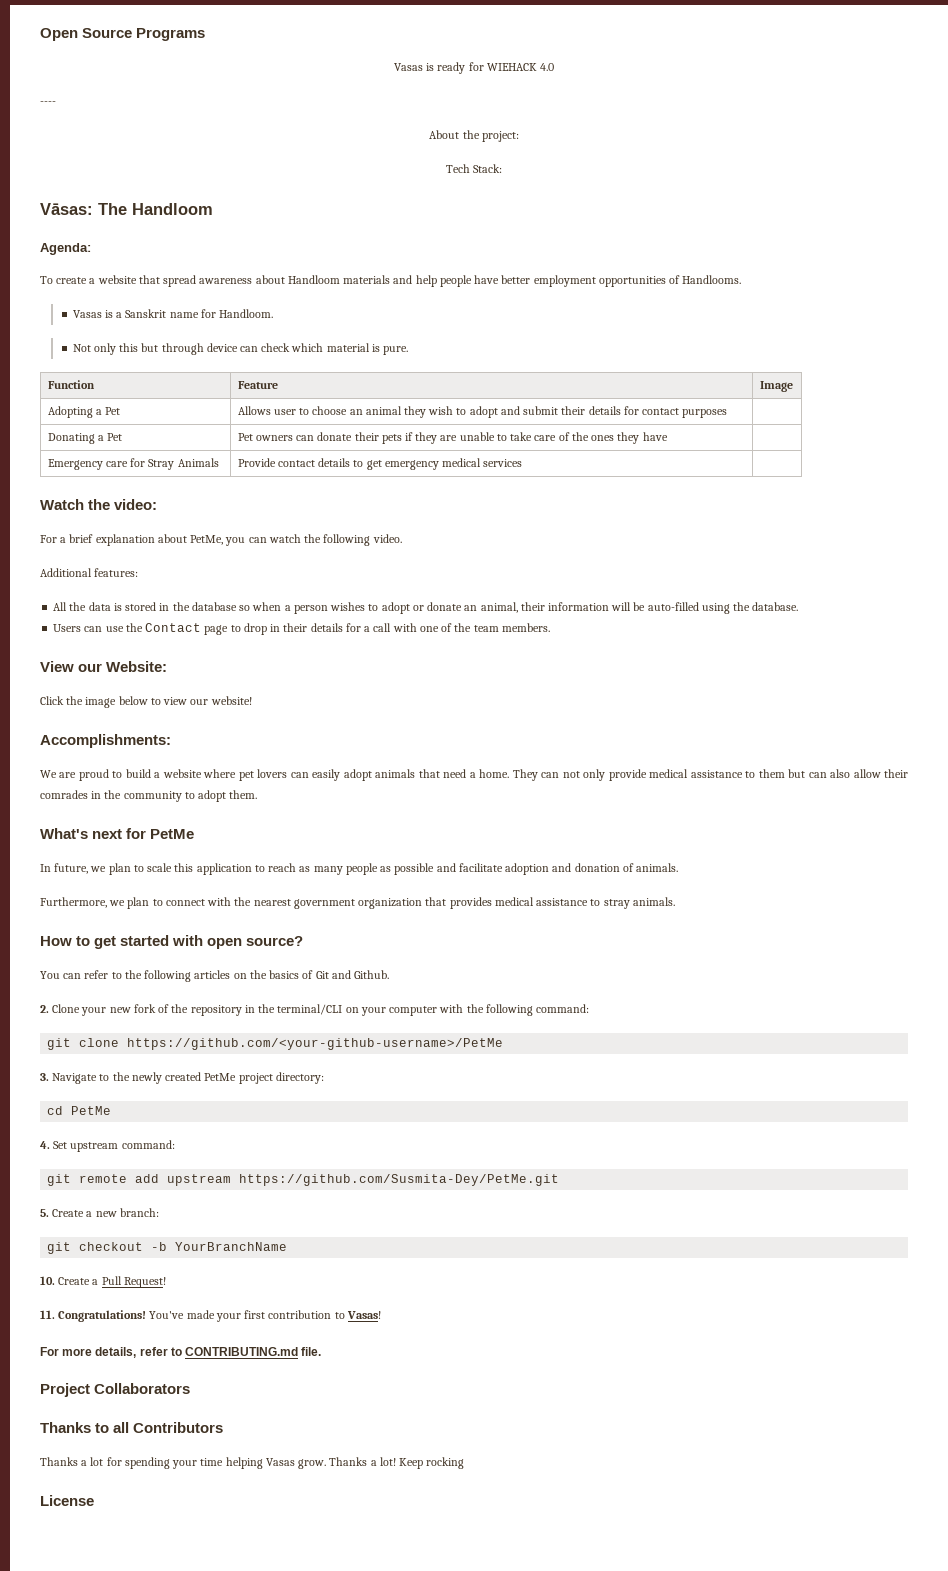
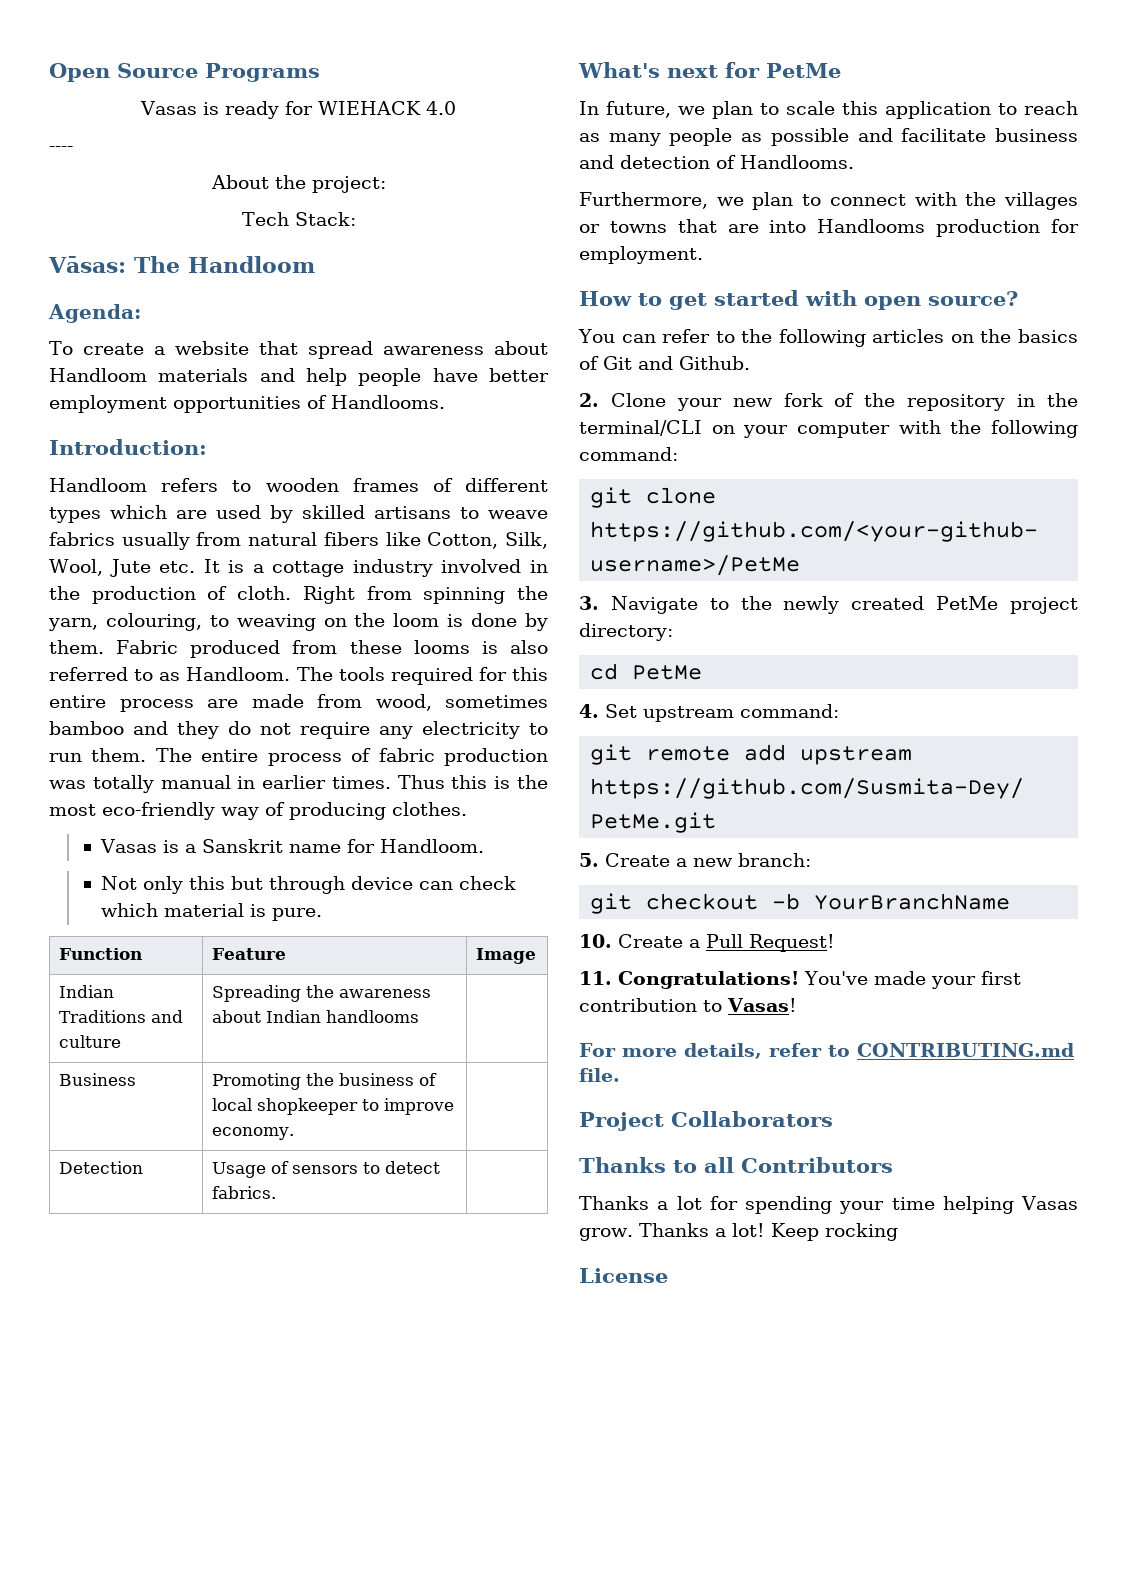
(742, 279) none -> [49,439,207,455] [49,478,548,492] [49,505,548,523] [49,532,548,550] [49,559,548,577] [49,586,548,604] [48,613,549,631] [49,640,548,658] [49,667,548,685] [49,694,548,712] [49,721,548,739] [49,748,548,766] [49,775,548,793] [49,802,467,820] // Introduction: // Handloom refers to wooden frames of different types which are used by skilled artisans to weave fabrics usually from natural fibers like Cotton, Silk, Wool, Jute etc. It is a cottage industry involved in the production of cloth. Right from spinning the yarn, colouring, to weaving on the loom is done by them. Fabric produced from these looms is also referred to as Handloom. The tools required for this entire process are made from wood, sometimes bamboo and they do not require any electricity to run them. The entire process of fabric production was totally manual in earlier times. Thus this is the most eco-friendly way of producing clothes.
[47,406,121,418] [237,406,728,418] [47,433,123,444] [237,432,668,444] [47,458,219,470] [237,458,523,470] [40,499,158,510] [40,534,402,546] [40,568,139,577] [53,602,799,614] [53,623,550,635] [40,661,168,672] [40,696,252,708] [40,734,171,748] [40,769,909,781] [40,790,258,802] Adopting a Pet | Allows user to choose an animal they wish to adopt and submit their details for contact purposes | // Donating a Pet | Pet owners can donate their pets if they are unable to take care of the ones they have | // Emergency care for Stray Animals | Provide contact details to get emergency medical services | // Watch the video: // For a brief explanation about PetMe, you can watch the following video. // Additional features: // All the data is stored in the database so when a person wishes to adopt or donate an animal, their information will be auto-filled using the database. // Users can use the Contact page to drop in their details for a call with one of the team members. // View our Website: // Click the image below to view our website! // Accomplishments: // We are proud to build a website where pet lovers can easily adopt animals that need a home. They can not only provide medical assistance to them but can also allow their comrades in the community to adopt them. -> [58,985,114,998] [58,1010,183,1023] [58,1035,121,1048] [211,985,431,1002] [211,1010,419,1023] [58,1073,136,1086] [211,1073,437,1090] [211,1098,454,1115] [211,1127,294,1140] [58,1161,143,1174] [211,1161,440,1178] [211,1186,276,1199] Indian Traditions and culture | Spreading the awareness about Indian handlooms | // Business | Promoting the business of local shopkeeper to improve economy. | // Detection | Usage of sensors to detect fabrics. |
[505,863,679,875] adoption and donation of animals. -> [995,128,1078,142] [579,155,854,169] business and detection of Handlooms.
[253,897,675,909] nearest government organization that provides medical assistance to stray animals. -> [1004,192,1078,210] [579,219,1079,237] [579,246,703,264] villages or towns that are into Handlooms production for employment.

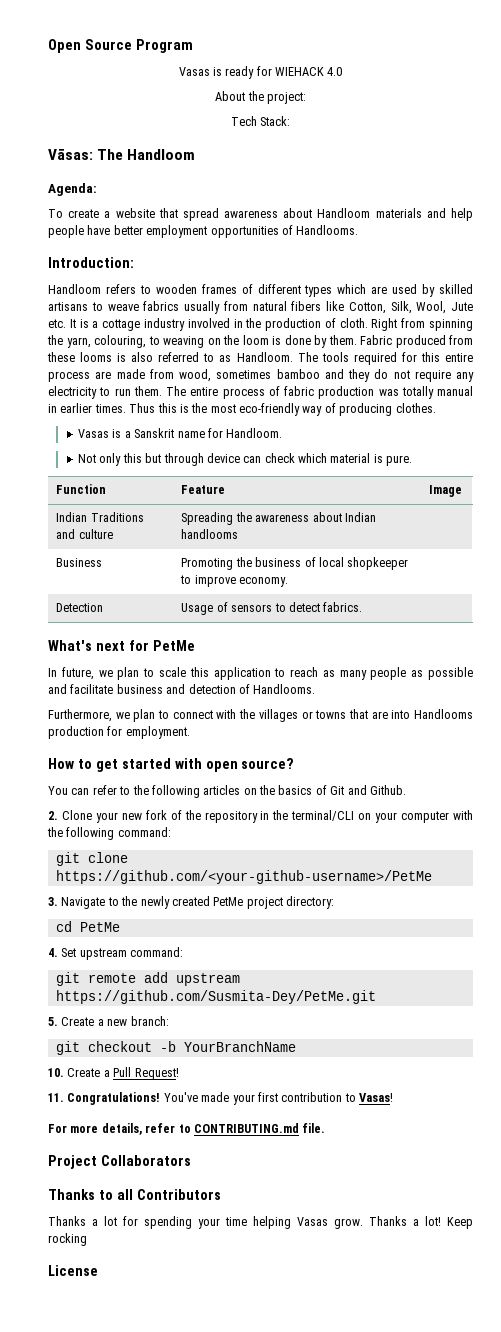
[205,63,320,82] Programs -> [135,39,193,53] Program
[49,146,73,152] // ---- -> (343, 71) none

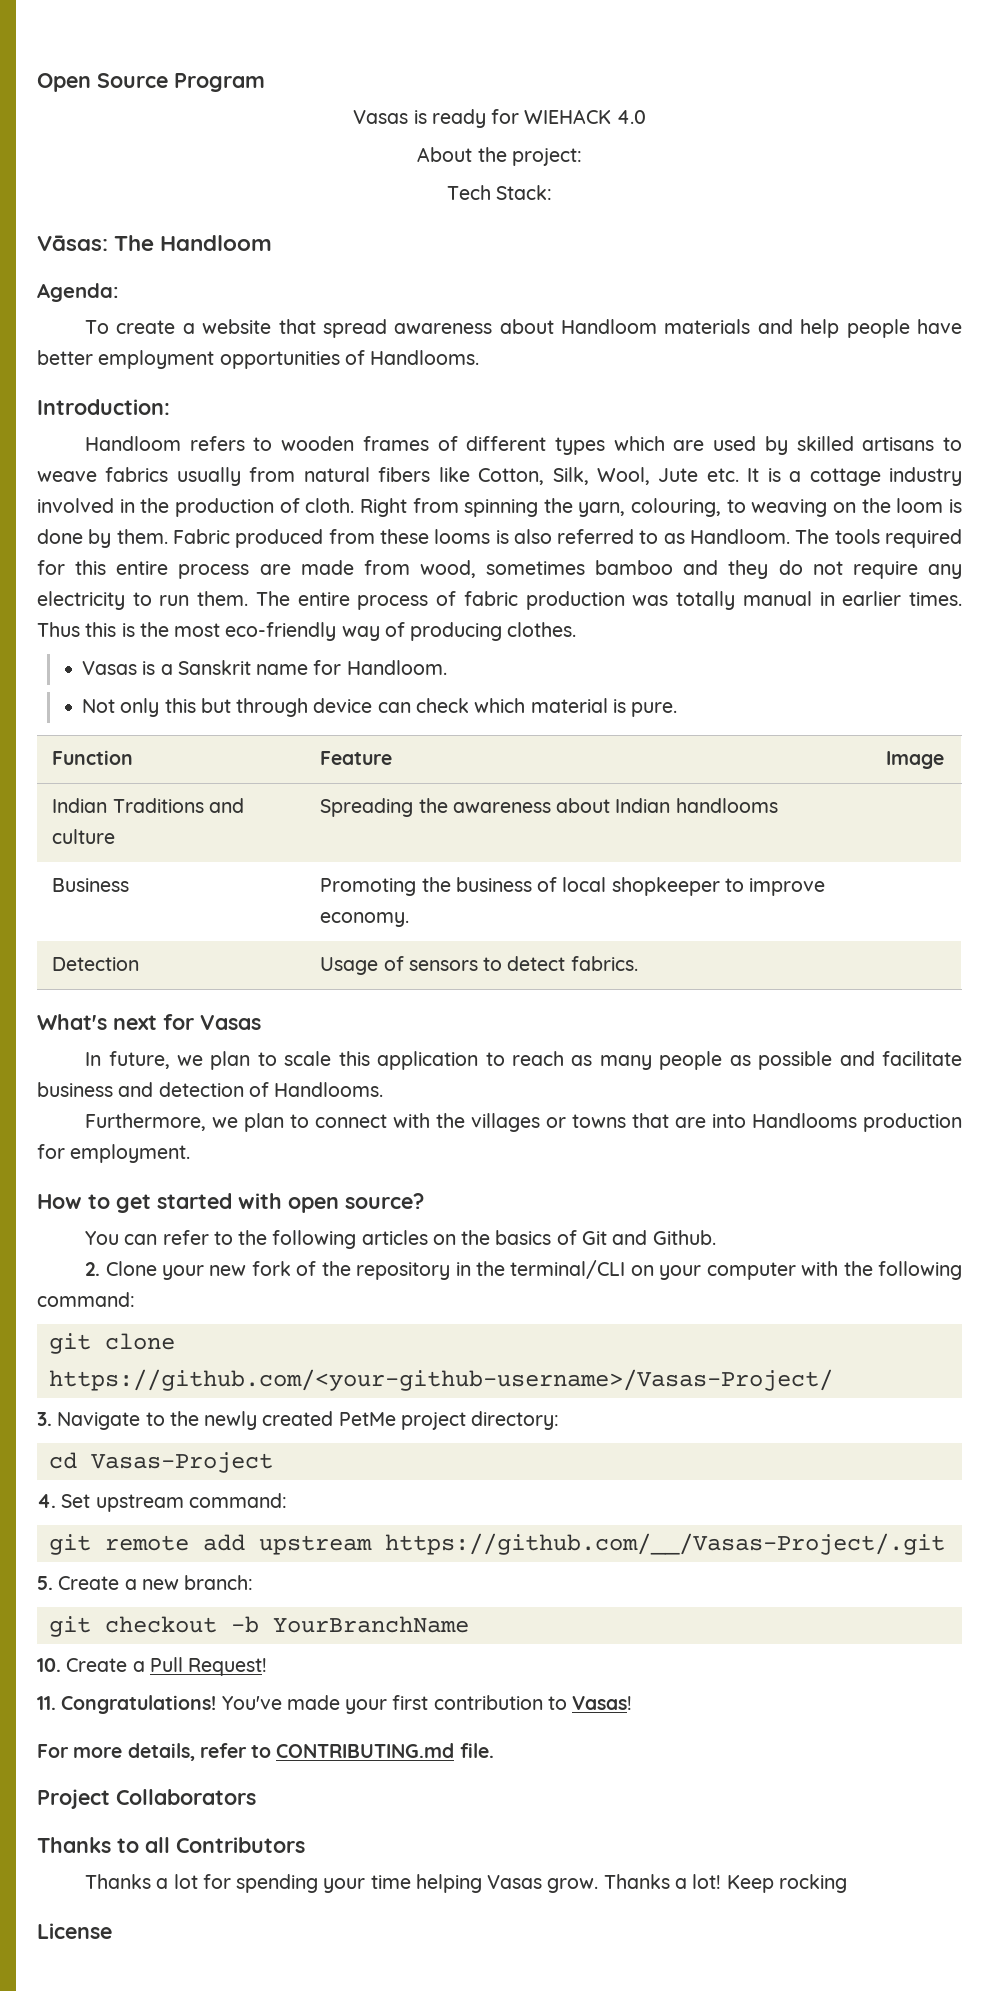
[152,640,195,651] PetMe -> [200,1015,261,1030] Vasas
[55,870,432,884] https://github.com/<your-github-username>/PetMe -> [48,1369,833,1391] https://github.com/<your-github-username>/Vasas-Project/
[79,922,120,932] PetMe -> [90,1452,273,1473] Vasas-Project
[55,990,376,1004] https://github.com/Susmita-Dey/PetMe.git -> [384,1533,945,1555] https://github.com/__/Vasas-Project/.git

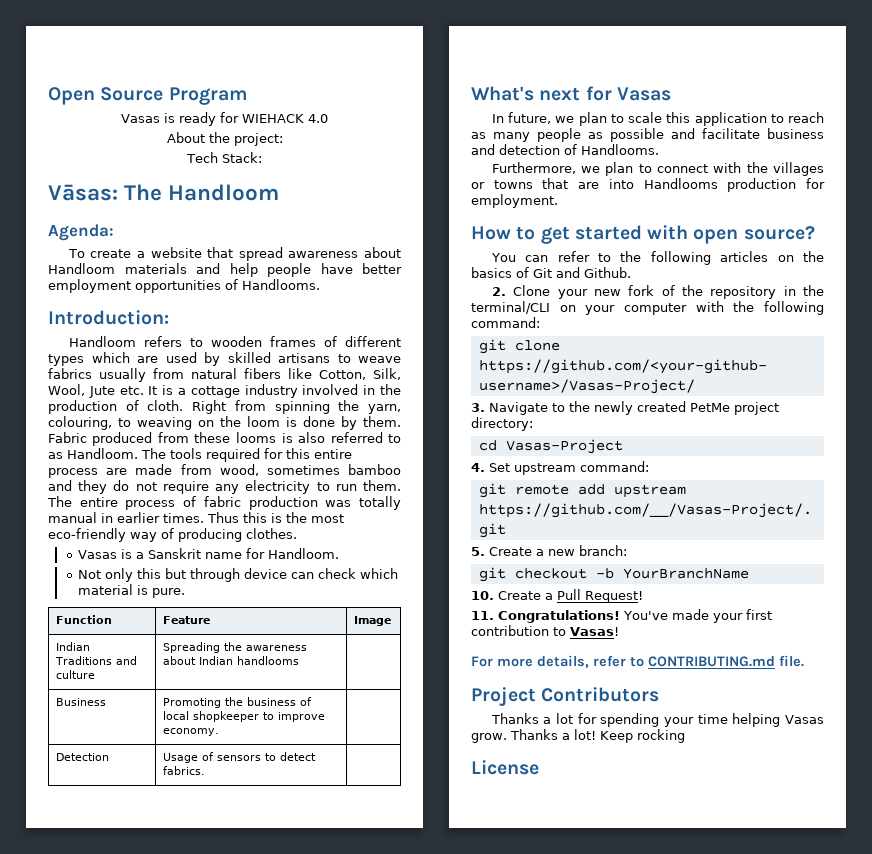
[116,1789,256,1805] [37,1837,170,1853] Collaborators // Thanks to all -> (536, 696) none

